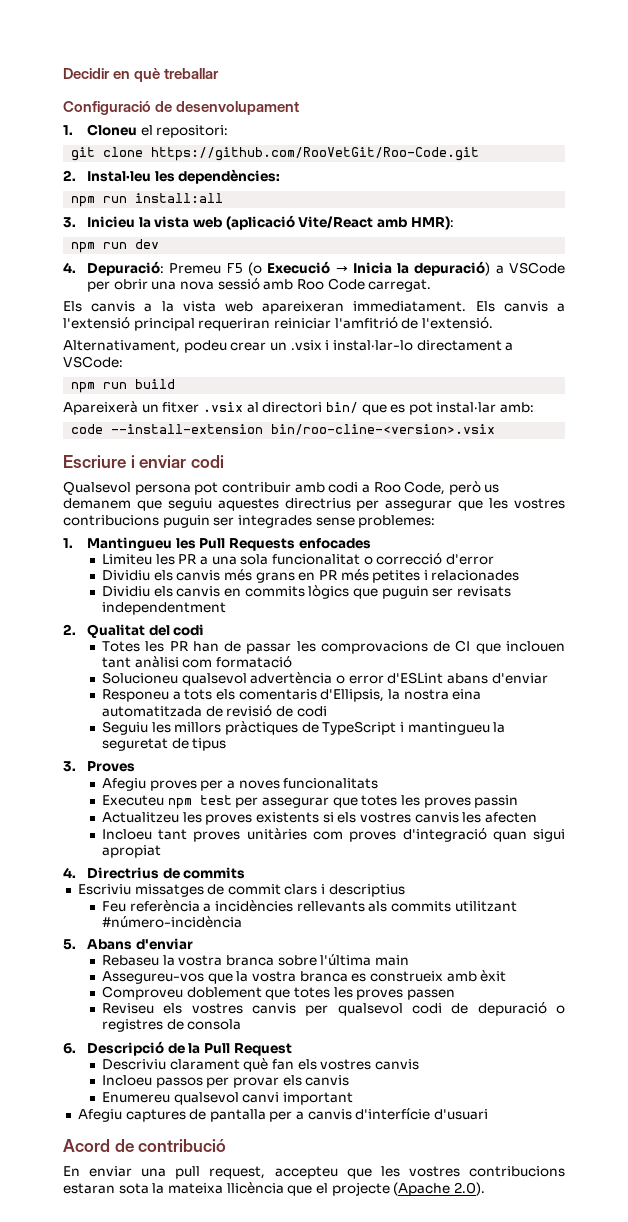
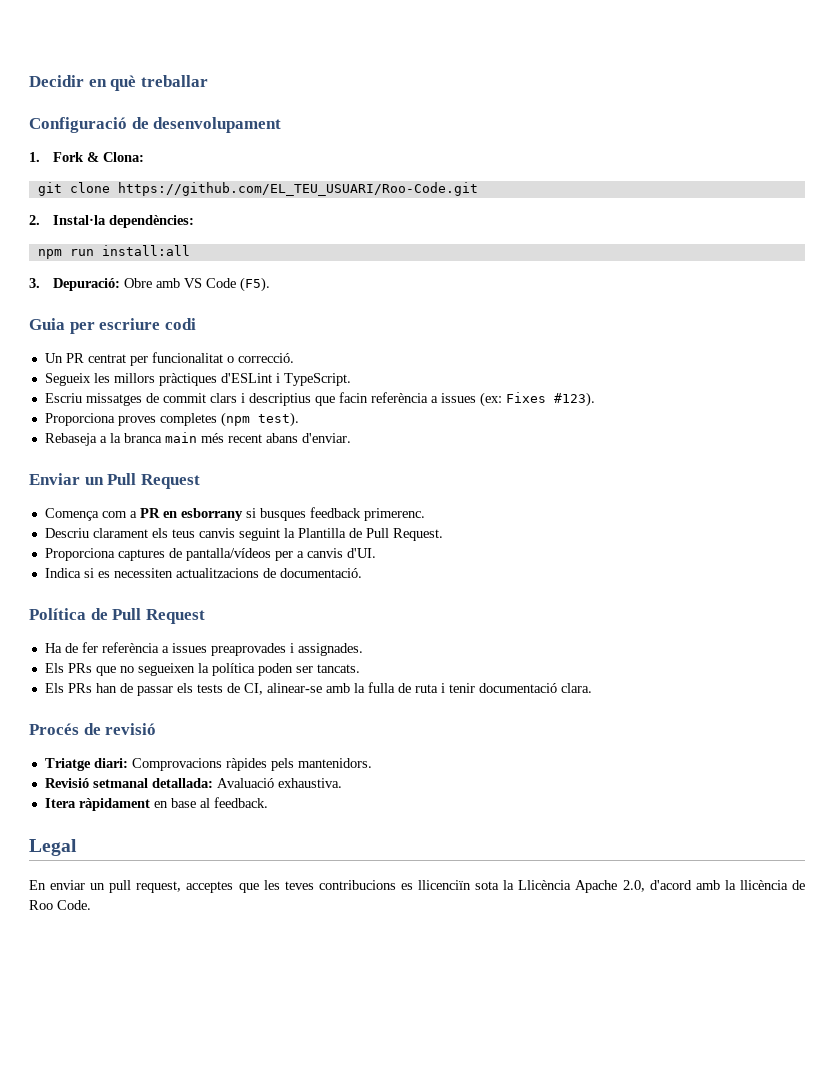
[87,124,229,138] Cloneu el repositori: -> [53,152,145,162] Fork & Clona:
[151,147,480,161] [63,170,175,182] https://github.com/RooVetGit/Roo-Code.git // 2. Instal·leu les -> [117,182,478,196] [29,215,107,225] https://github.com/EL_TEU_USUARI/Roo-Code.git // 2. Instal·la
[87,215,454,230] [71,239,160,253] [63,261,565,276] [87,278,432,292] [63,301,565,314] [63,317,493,331] [63,340,514,353] [63,356,123,368] [71,379,176,393] [63,401,535,415] [71,424,496,435] [63,455,224,468] [63,481,500,495] [63,498,566,511] [63,515,436,528] [63,537,371,551] [101,553,494,565] [101,569,520,583] [101,585,511,599] [101,602,226,615] [63,624,205,638] [101,640,565,654] [101,656,292,668] [101,672,548,686] [101,689,482,702] [101,705,327,717] [101,721,506,735] [101,738,227,751] [63,761,136,772] [101,778,379,791] [101,795,519,809] [101,812,537,825] [101,828,565,842] [101,845,161,858] [63,867,246,879] [77,884,131,895] Inicieu la vista web (aplicació Vite/React amb HMR): // npm run dev // 4. Depuració: Premeu F5 (o Execució → Inicia la depuració) a VSCode per obrir una nova sessió amb Roo Code carregat. // Els canvis a la vista web apareixeran immediatament. Els canvis a l'extensió principal requeriran reiniciar l'amfitrió de l'extensió. // Alternativament, podeu crear un .vsix i instal·lar-lo directament a VSCode: // npm run build // Apareixerà un fitxer .vsix al directori bin/ que es pot instal·lar amb: // code --install-extension bin/roo-cline-<version>.vsix // Escriure i enviar codi // Qualsevol persona pot contribuir amb codi a Roo Code, però us demanem que seguiu aquestes directrius per assegurar que les vostres contribucions puguin ser integrades sense problemes: // 1. Mantingueu les Pull Requests enfocades // Limiteu les PR a una sola funcionalitat o correcció d'error // Dividiu els canvis més grans en PR més petites i relacionades // Dividiu els canvis en commits lògics que puguin ser revisats independentment // 2. Qualitat del codi // Totes les PR han de passar les comprovacions de CI que inclouen tant anàlisi com formatació // Solucioneu qualsevol advertència o error d'ESLint abans d'enviar // Responeu a tots els comentaris d'Ellipsis, la nostra eina automatitzada de revisió de codi // Seguiu les millors pràctiques de TypeScript i mantingueu la seguretat de tipus // 3. Proves // Afegiu proves per a noves funcionalitats // Executeu npm test per assegurar que totes les proves passin // Actualitzeu les proves existents si els vostres canvis les afecten // Incloeu tant proves unitàries com proves d'integració quan sigui apropiat // 4. Directrius de commits // Escriviu -> [53,277,271,292] [29,318,196,334] [44,352,294,366] [44,373,351,386] [44,393,82,403] Depuració: Obre amb VS Code (F5). // Guia per escriure codi // Un PR centrat per funcionalitat o correcció. // Segueix les millors pràctiques d'ESLint i TypeScript. // Escriu
[101,900,517,912] [101,916,242,928] [63,938,193,950] [101,954,409,966] [101,970,507,984] [101,986,455,1000] [101,1002,565,1016] [101,1019,242,1032] [63,1041,292,1056] [101,1058,419,1072] [101,1075,350,1088] [101,1092,353,1105] [77,1109,122,1122] // Feu referència a incidències rellevants als commits utilitzant #número-incidència // 5. Abans d'enviar // Rebaseu la vostra branca sobre l'última main // Assegureu-vos que la vostra branca es construeix amb èxit // Comproveu doblement que totes les proves passen // Reviseu els vostres canvis per qualsevol codi de depuració o registres de consola // 6. Descripció de la Pull Request // Descriviu clarament què fan els vostres canvis // Incloeu passos per provar els canvis // Enumereu qualsevol canvi important // Afegiu -> [314,392,595,407] [44,412,299,427] [44,432,351,446] [29,473,200,489] [44,507,425,521] [44,528,443,541] [44,548,115,561] que facin referència a issues (ex: Fixes #123). // Proporciona proves completes (npm test). // Rebaseja a la branca main més recent abans d'enviar. // Enviar un Pull Request // Comença com a PR en esborrany si busques feedback primerenc. // Descriu clarament els teus canvis seguint la Plantilla de Pull Request. // Proporciona
[209,1109,266,1122] pantalla -> [185,548,271,561] pantalla/vídeos
[355,1108,489,1120] [63,1139,227,1152] d'interfície d'usuari // Acord de contribució -> [346,548,376,558] [44,568,362,578] [29,608,205,624] [44,642,363,656] [44,663,360,676] [44,682,592,696] [29,723,157,735] [44,758,372,771] [44,778,342,788] [44,797,268,811] [29,839,77,856] d'UI. // Indica si es necessiten actualitzacions de documentació. // Política de Pull Request // Ha de fer referència a issues preaprovades i assignades. // Els PRs que no segueixen la política poden ser tancats. // Els PRs han de passar els tests de CI, alinear-se amb la fulla de ruta i tenir documentació clara. // Procés de revisió // Triatge diari: Comprovacions ràpides pels mantenidors. // Revisió setmanal detallada: Avaluació exhaustiva. // Itera ràpidament en base al feedback. // Legal
[141,1168,167,1177] una -> [90,883,106,890] un
[274,1166,565,1179] [63,1182,485,1196] accepteu que les vostres contribucions estaran sota la mateixa llicència que el projecte (Apache 2.0). -> [186,880,805,893] [29,900,91,910] acceptes que les teves contribucions es llicenciïn sota la Llicència Apache 2.0, d'acord amb la llicència de Roo Code.

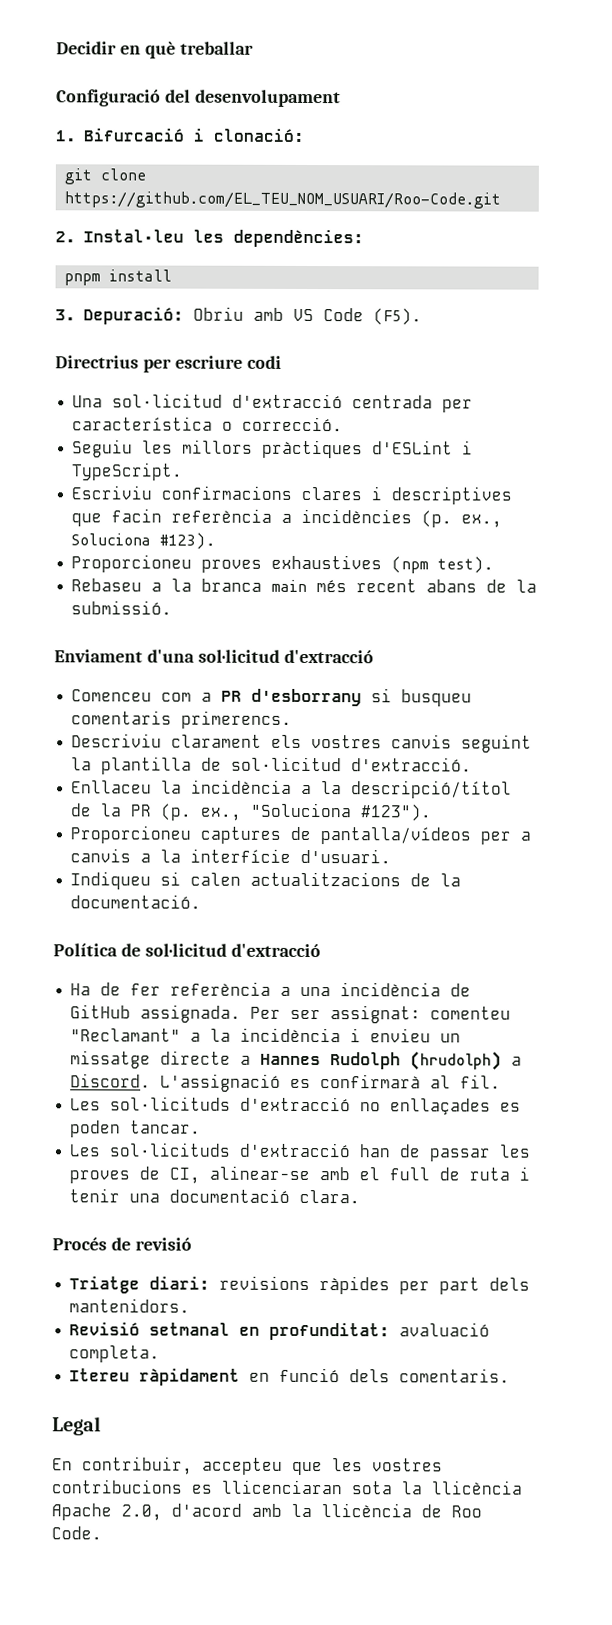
[131,117,149,129] de -> [164,89,191,103] del
[53,152,145,162] Fork & Clona: -> [82,128,305,142] Bifurcació i clonació:
[117,182,478,196] https://github.com/EL_TEU_USUARI/Roo-Code.git -> [64,191,502,209] https://github.com/EL_TEU_NOM_USUARI/Roo-Code.git
[53,215,107,225] Instal·la -> [82,229,224,243] Instal·leu les
[37,245,190,259] npm run install:all -> [64,269,173,286] pnpm install
[124,278,153,288] Obre -> [192,306,244,321] Obriu
[29,318,65,330] Guia -> [55,355,139,369] Directrius
[44,352,223,366] Un PR centrat per funcionalitat -> [72,393,474,413] [72,416,214,431] Una sol·licitud d'extracció centrada per característica
[44,373,91,386] Segueix -> [72,439,134,458] Seguiu
[44,392,595,407] [44,413,217,426] Escriu missatges de commit clars i descriptius que facin referència a issues (ex: Fixes #123). // Proporciona proves completes -> [71,485,513,505] [71,508,503,528] [71,532,217,550] [71,554,383,573] Escriviu confirmacions clares i descriptives que facin referència a incidències (p. ex., Soluciona #123). // Proporcioneu proves exhaustives
[44,433,97,446] Rebaseja -> [71,578,143,592] Rebaseu
[301,433,351,443] [29,473,200,489] [44,507,425,521] [44,528,89,538] d'enviar. // Enviar un Pull Request // Comença com a PR en esborrany si busques feedback primerenc. // Descriu -> [486,579,538,593] [71,600,173,615] [54,649,374,664] [71,688,473,707] [71,710,293,729] [71,733,163,748] de la submissió. // Enviament d'una sol·licitud d'extracció // Comenceu com a PR d'esborrany si busqueu comentaris primerencs. // Descriviu
[171,529,195,538] teus -> [311,735,383,749] vostres
[297,528,443,541] [44,548,115,561] Plantilla de Pull Request. // Proporciona -> [101,756,473,775] [71,779,513,799] [70,802,433,822] [70,825,192,844] plantilla de sol·licitud d'extracció. // Enllaceu la incidència a la descripció/títol de la PR (p. ex., "Soluciona #123"). // Proporcioneu
[346,548,376,558] [44,568,173,578] d'UI. // Indica si es necessiten -> [140,848,392,864] [70,871,242,890] a la interfície d'usuari. // Indiqueu si calen
(276, 573) none -> [440,873,462,887] la
[112,608,205,624] Pull Request -> [144,943,321,958] sol·licitud d'extracció
[171,643,363,656] [44,663,360,676] [44,683,92,693] issues preaprovades i assignades. // Els PRs que no segueixen la política poden ser tancats. // Els PRs -> [300,982,472,997] [70,1004,512,1024] [70,1027,462,1043] [70,1050,523,1071] [70,1073,502,1092] [70,1096,522,1116] [70,1120,202,1138] [69,1142,352,1158] una incidència de GitHub assignada. Per ser assignat: comenteu "Reclamant" a la incidència i envieu un missatge directe a Hannes Rudolph (hrudolph) a Discord. L'assignació es confirmarà al fil. // Les sol·licituds d'extracció no enllaçades es poden tancar. // Les sol·licituds d'extracció
[176,683,223,693] els tests -> [499,1144,532,1158] [69,1170,131,1184] les proves
[353,682,395,693] la fulla -> [359,1167,431,1181] el full
(475, 688) none -> [129,1193,161,1203] una
[131,758,372,771] [44,778,342,788] [44,797,268,811] [29,839,77,856] [29,880,234,893] Comprovacions ràpides pels mantenidors. // Revisió setmanal detallada: Avaluació exhaustiva. // Itera ràpidament en base al feedback. // Legal // En enviar un pull request, acceptes -> [219,1275,531,1295] [69,1298,191,1313] [69,1322,491,1341] [69,1345,161,1363] [69,1367,511,1386] [52,1416,101,1436] [52,1456,283,1475] revisions ràpides per part dels mantenidors. // Revisió setmanal en profunditat: avaluació completa. // Itereu ràpidament en funció dels comentaris. // Legal // En contribuir, accepteu
[284,881,314,890] teves -> [372,1458,443,1472] vostres
[418,880,472,890] llicenciïn -> [221,1479,343,1495] llicenciaran
[518,880,572,890] Llicència -> [431,1480,523,1495] llicència

